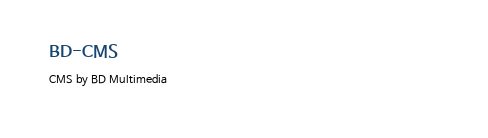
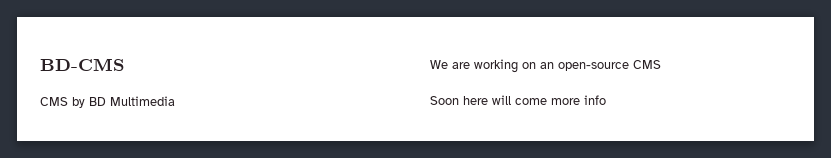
(167, 79) none -> [430,59,661,73] [430,95,606,105] // We are working on an open-source CMS // Soon here will come more info

